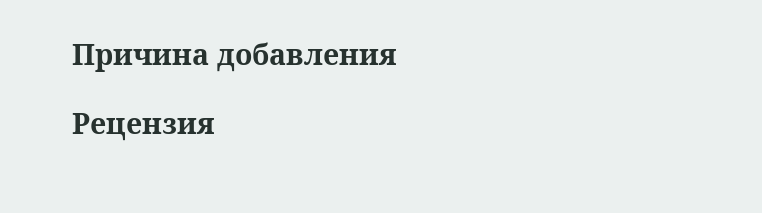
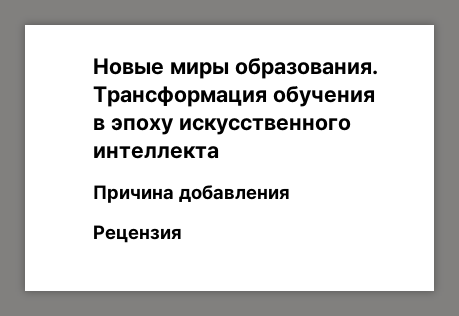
(72, 58) none -> [93,58,378,79] [93,86,375,107] [93,118,351,135] [93,146,219,159] Новые миры образования. Трансформация обучения в эпоху искусственного интеллекта //

